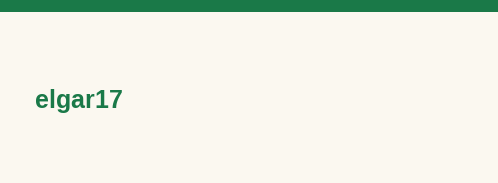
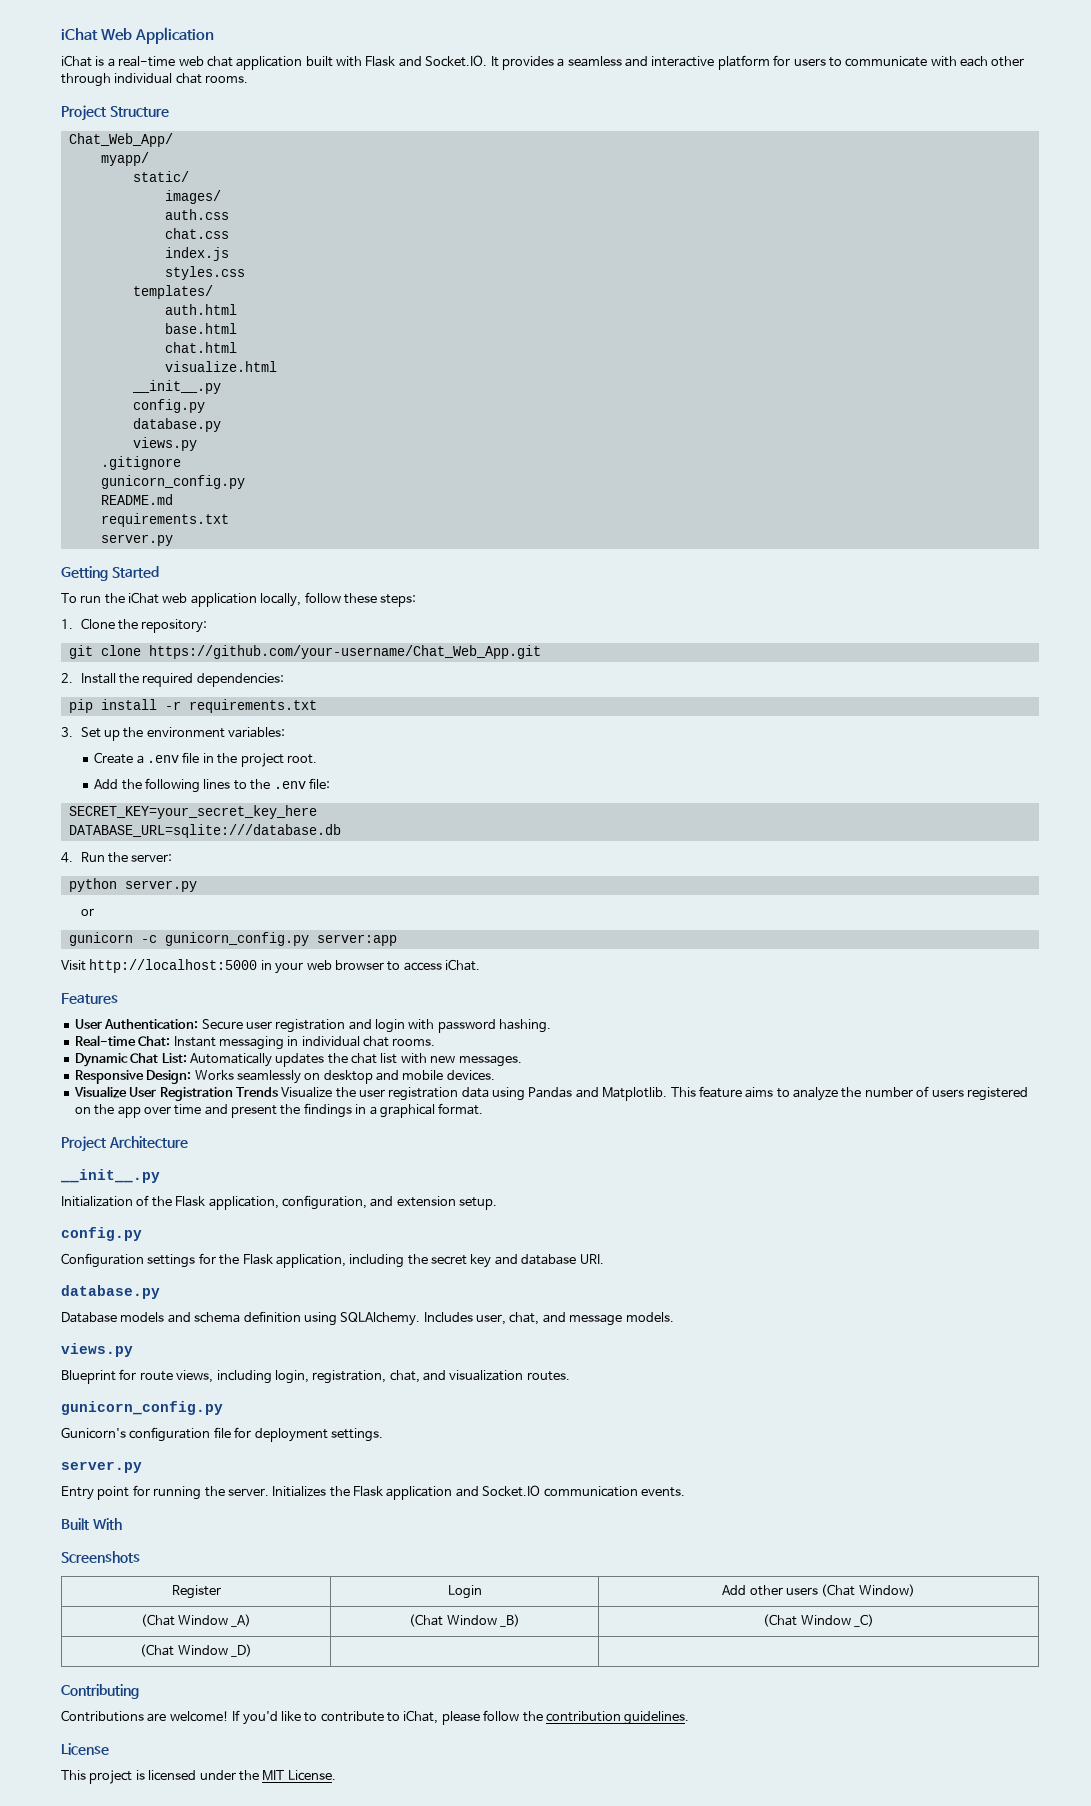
[35,89,123,113] elgar17 -> [61,27,214,44] [61,55,1025,70] [61,73,249,87] [61,105,169,121] [68,133,173,147] [100,152,149,166] [132,171,189,182] [164,190,221,204] [164,209,229,220] [164,228,229,239] [164,247,229,261] [164,266,245,280] [132,285,213,299] [164,304,237,315] [164,323,237,334] [164,342,237,353] [164,361,277,372] [131,380,221,394] [132,399,205,413] [132,418,221,432] [132,437,197,451] [100,456,181,470] [100,475,245,489] [100,494,173,505] [100,513,229,527] [100,534,173,546] [61,566,159,581] [61,592,417,607] [61,618,208,633] [68,645,541,659] [61,673,284,687] [68,699,317,713] [61,727,286,741] [94,752,317,767] [94,778,330,793] [68,805,317,819] [68,824,341,838] [61,852,173,863] [68,878,197,892] [80,908,94,916] [68,932,397,946] [61,959,480,974] [61,993,118,1004] [74,1019,552,1033] [74,1035,436,1050] [74,1053,522,1067] [74,1070,495,1084] [73,1086,1028,1101] [74,1103,484,1118] [61,1136,188,1152] [60,1169,160,1183] [61,1195,497,1210] [61,1227,142,1241] [61,1253,604,1268] [61,1285,160,1299] [61,1311,674,1326] [61,1343,133,1357] [61,1369,570,1384] [61,1401,223,1415] [61,1427,383,1442] [61,1461,142,1473] [61,1485,685,1500] [61,1518,122,1530] [61,1551,140,1563] [171,1585,221,1599] [447,1585,482,1599] [722,1584,915,1597] [140,1614,252,1627] [409,1614,520,1627] [763,1614,874,1627] [140,1644,252,1657] [61,1684,139,1699] [61,1710,690,1725] [61,1743,109,1755] [61,1770,336,1784] iChat Web Application // iChat is a real-time web chat application built with Flask and Socket.IO. It provides a seamless and interactive platform for users to communicate with each other through individual chat rooms. // Project Structure // Chat_Web_App/ // myapp/ // static/ // images/ // auth.css // chat.css // index.js // styles.css // templates/ // auth.html // base.html // chat.html // visualize.html // __init__.py // config.py // database.py // views.py // .gitignore // gunicorn_config.py // README.md // requirements.txt // server.py // Getting Started // To run the iChat web application locally, follow these steps: // 1. Clone the repository: // git clone https://github.com/your-username/Chat_Web_App.git // 2. Install the required dependencies: // pip install -r requirements.txt // 3. Set up the environment variables: // Create a .env file in the project root. // Add the following lines to the .env file: // SECRET_KEY=your_secret_key_here // DATABASE_URL=sqlite:///database.db // 4. Run the server: // python server.py // or // gunicorn -c gunicorn_config.py server:app // Visit http://localhost:5000 in your web browser to access iChat. // Features // User Authentication: Secure user registration and login with password hashing. // Real-time Chat: Instant messaging in individual chat rooms. // Dynamic Chat List: Automatically updates the chat list with new messages. // Responsive Design: Works seamlessly on desktop and mobile devices. // Visualize User Registration Trends Visualize the user registration data using Pandas and Matplotlib. This feature aims to analyze the number of users registered on the app over time and present the findings in a graphical format. // Project Architecture // __init__.py // Initialization of the Flask application, configuration, and extension setup. // config.py // Configuration settings for the Flask application, including the secret key and database URI. // database.py // Database models and schema definition using SQLAlchemy. Includes user, chat, and message models. // views.py // Blueprint for route views, including login, registration, chat, and visualization routes. // gunicorn_config.py // Gunicorn's configuration file for deployment settings. // server.py // Entry point for running the server. Initializes the Flask application and Socket.IO communication events. // Built With // Screenshots // Register | Login | Add other users (Chat Window) // (Chat Window _A) | (Chat Window _B) | (Chat Window _C) // (Chat Window _D) | | // Contributing // Contributions are welcome! If you'd like to contribute to iChat, please follow the contribution guidelines. // License // This project is licensed under the MIT License.

